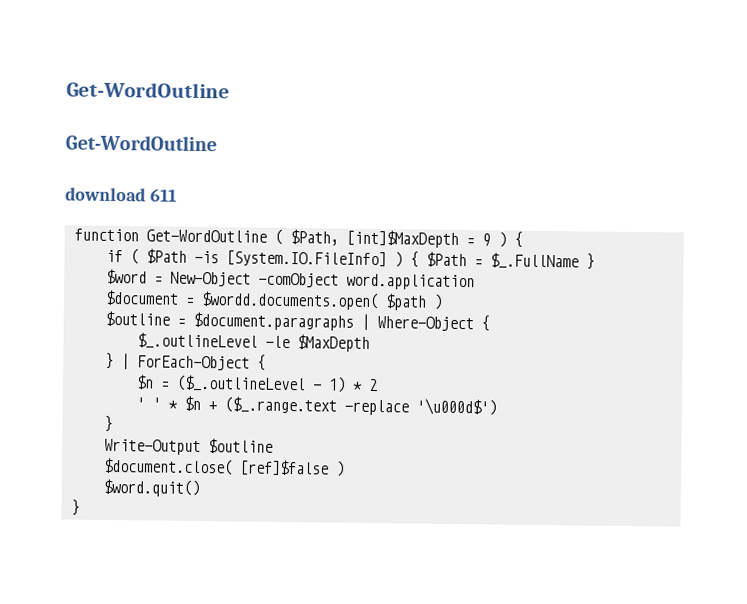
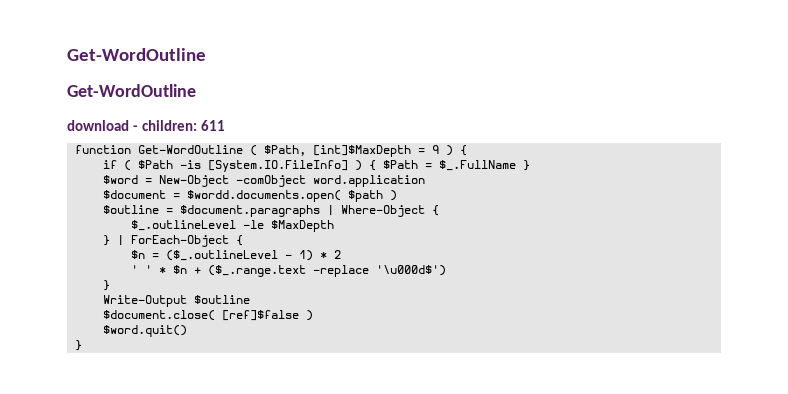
(146, 194) none -> [133,120,198,131] - children:

